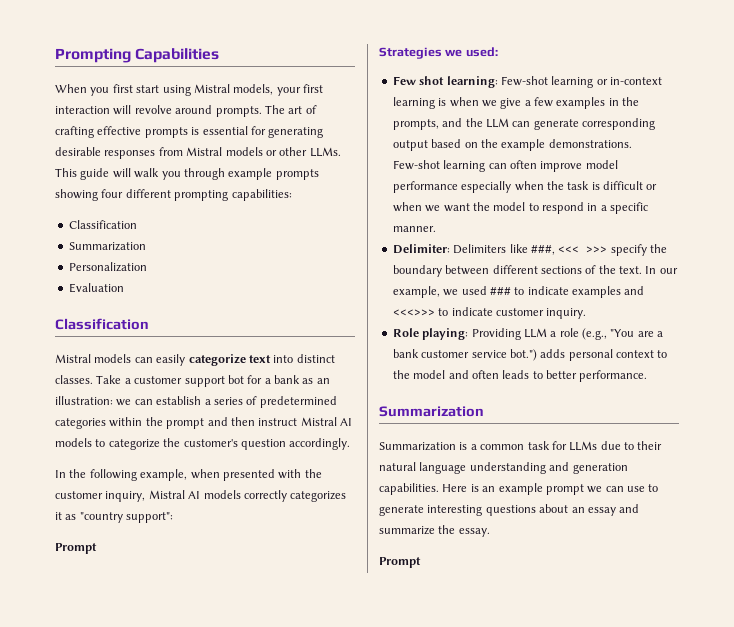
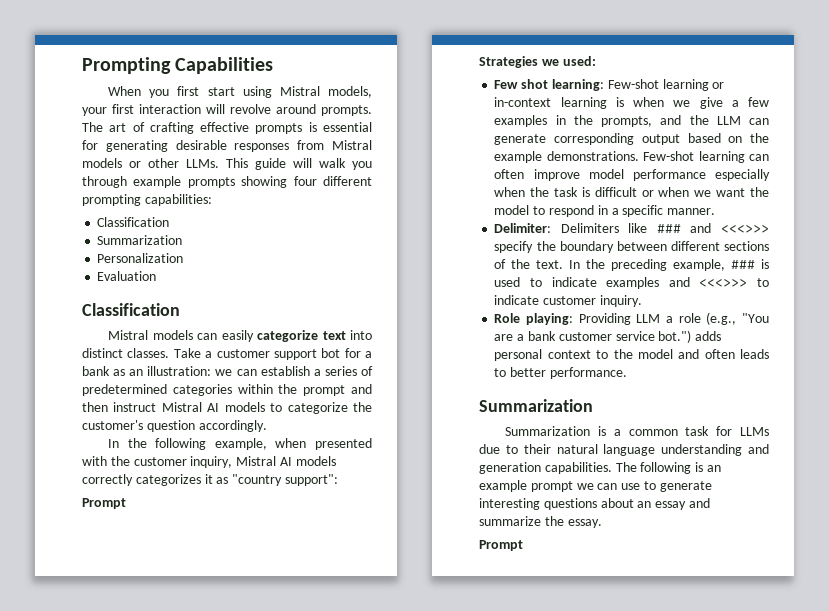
[530,245,608,255] ###, <<< >>> -> [656,223,769,233] ### and <<<>>>
[659,268,678,274] [392,286,511,298] our example, we used ### -> [586,259,769,271] [494,277,521,287] the preceding example, ### is used
[442,484,468,492] Here -> [615,462,692,474] The following

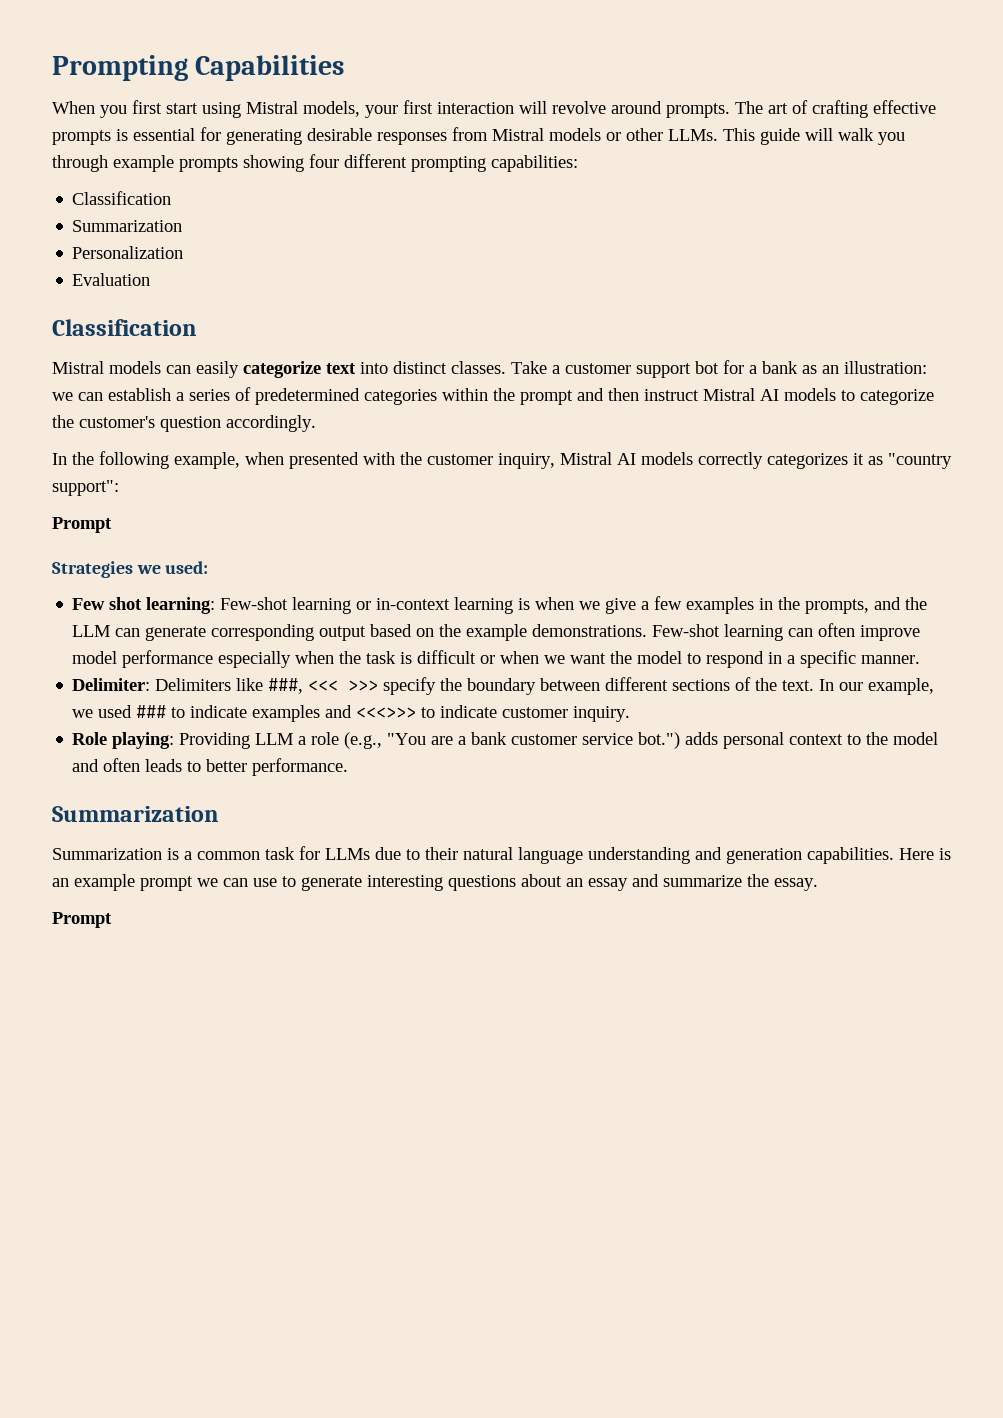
[656,223,769,233] ### and <<<>>> -> [268,678,379,694] ###, <<< >>>
[586,259,769,271] [494,277,521,287] the preceding example, ### is used -> [839,678,935,695] [72,705,167,718] our example, we used ###
[615,462,692,474] The following -> [899,848,934,860] Here

